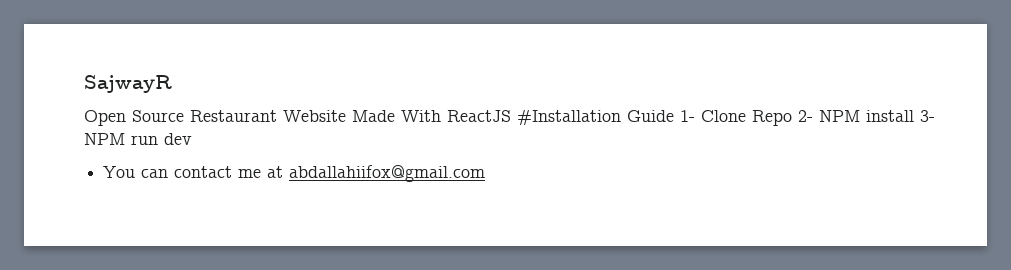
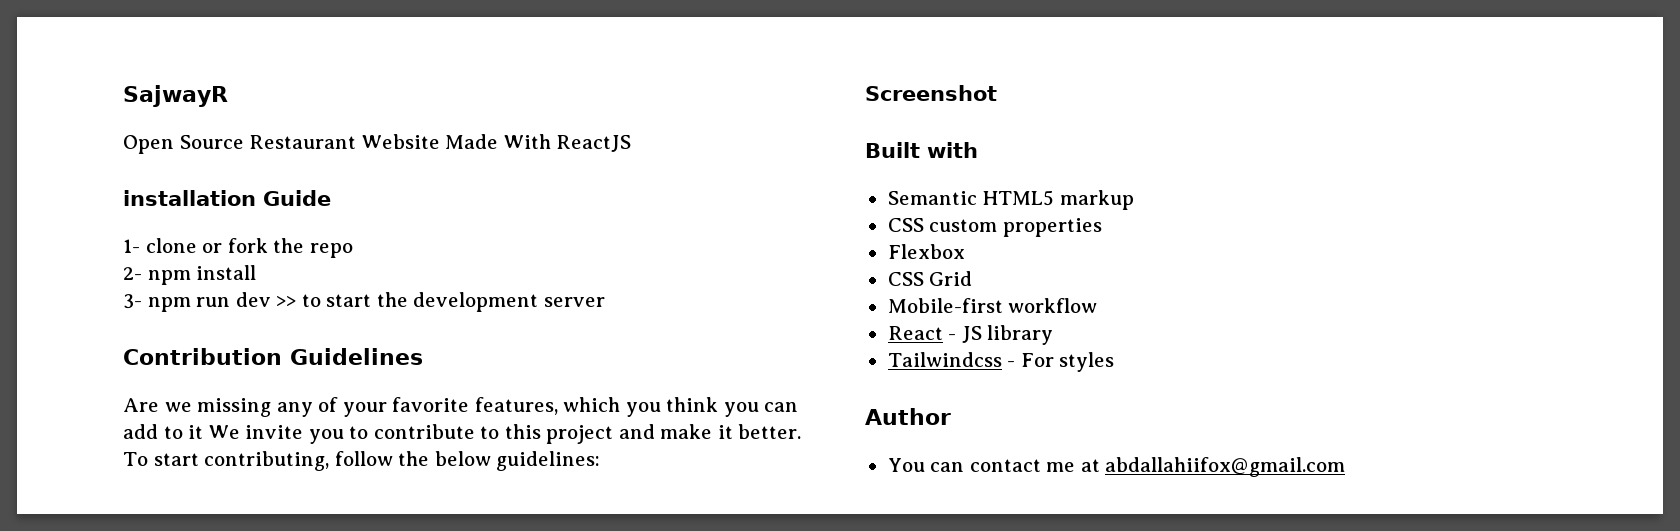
[517,109,621,126] #Installation -> [123,190,256,206] // installation
[680,110,860,126] 1- Clone Repo 2- NPM -> [123,238,353,258] [123,267,191,285] // 1- clone or fork the repo // 2- npm
[920,110,935,122] [84,133,125,145] 3- NPM -> [123,294,191,312] // 3- npm
(192, 139) none -> [276,292,605,312] [123,348,423,365] [123,397,799,417] [123,424,802,444] [123,451,601,471] [865,85,997,101] [865,142,978,158] [887,190,1134,210] [887,218,1102,237] [887,244,965,259] [887,271,973,286] [887,298,1098,313] [887,325,1054,345] [887,352,1115,372] [865,408,951,425] >> to start the development server // Contribution Guidelines // Are we missing any of your favorite features, which you think you can add to it We invite you to contribute to this project and make it better. To start contributing, follow the below guidelines: // Screenshot // Built with // Semantic HTML5 markup // CSS custom properties // Flexbox // CSS Grid // Mobile-first workflow // React - JS library // Tailwindcss - For styles // Author

